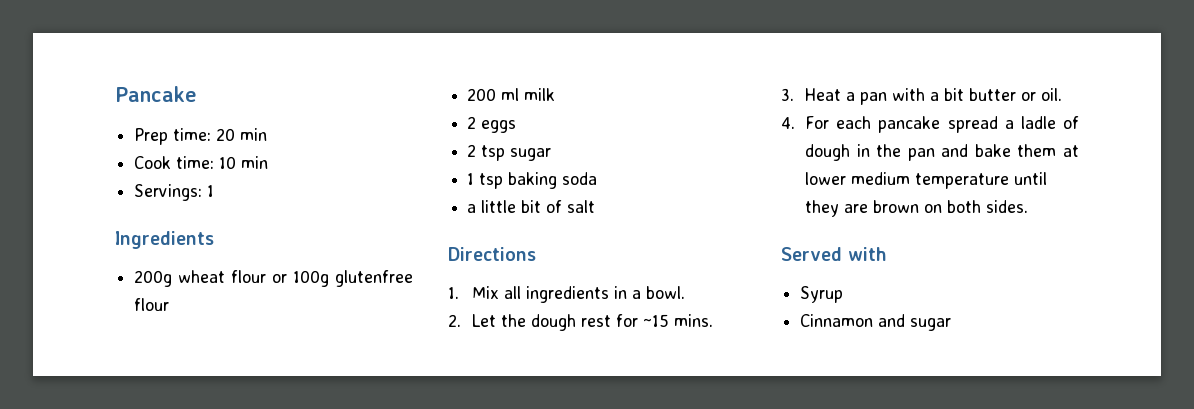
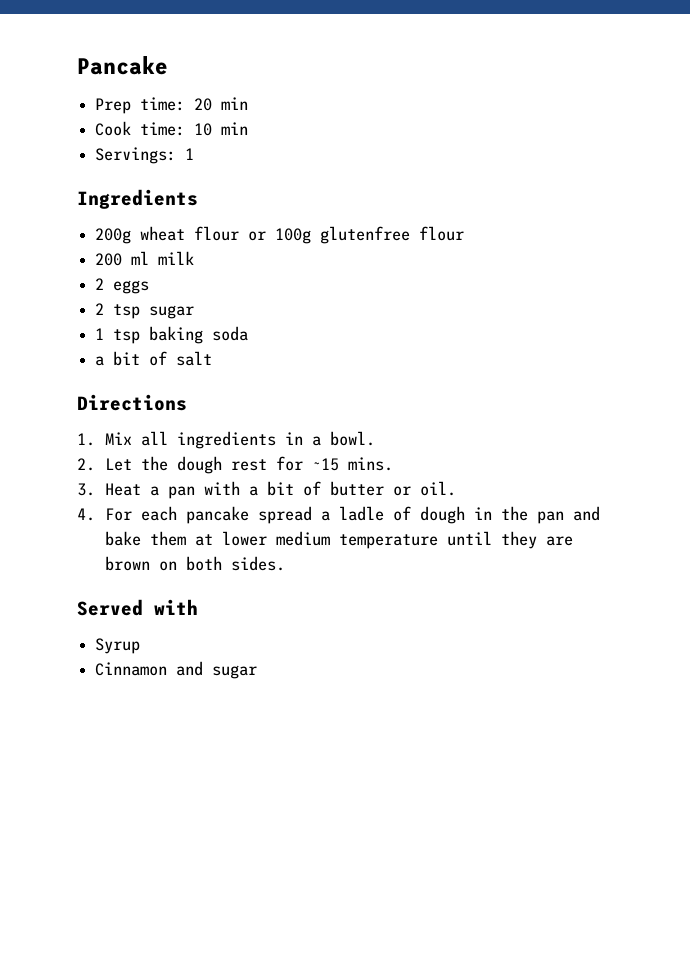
[481,200,517,213] little -> (105, 361) none
(965, 94) none -> [303,481,322,496] of

